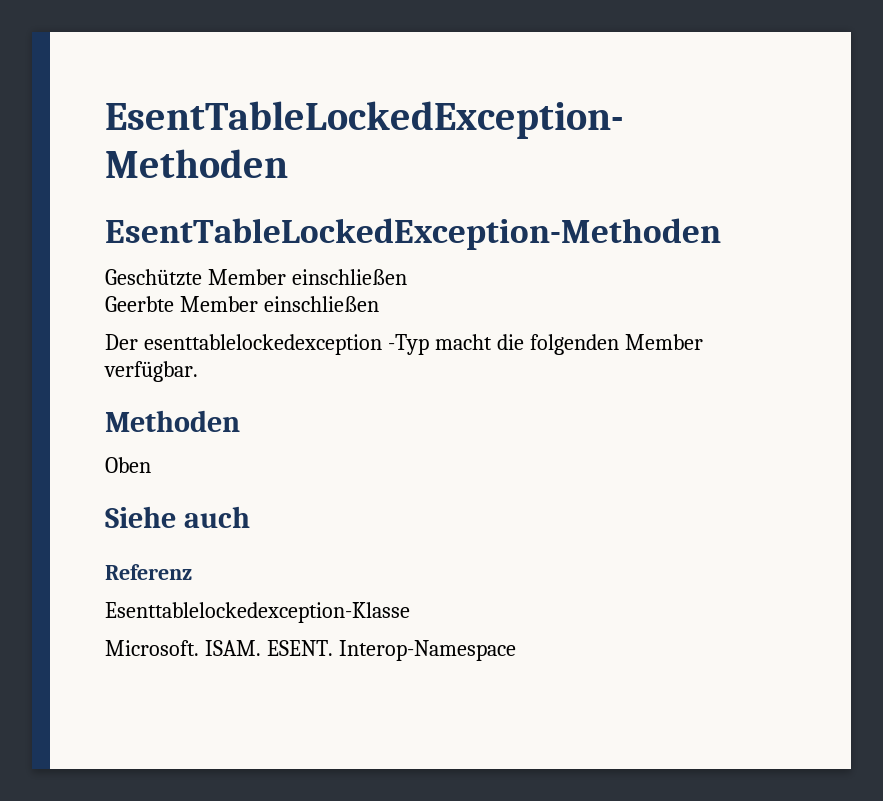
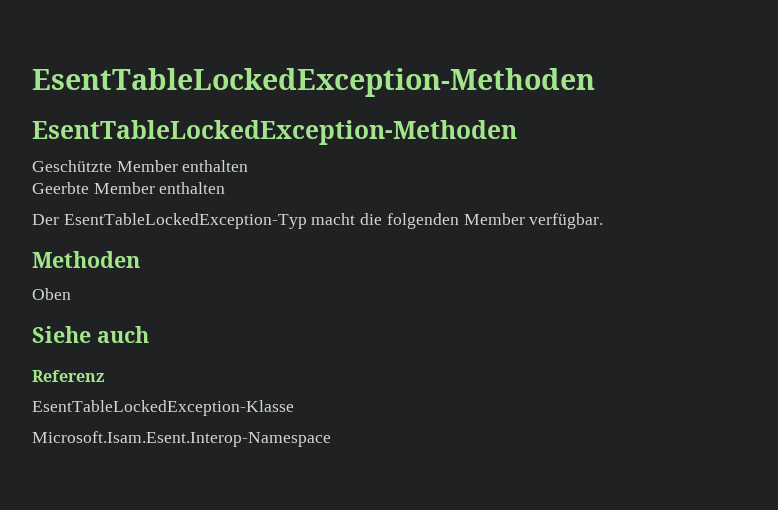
[291,269,407,285] einschließen -> [182,160,249,172] enthalten
[263,296,379,312] einschließen -> [159,182,226,194] enthalten
[143,334,429,355] esenttablelockedexception -Typ -> [63,213,307,229] EsentTableLockedException-Typ
[105,602,410,623] [105,640,516,661] Esenttablelockedexception-Klasse // Microsoft. ISAM. ESENT. Interop-Namespace -> [32,400,294,416] [32,431,331,447] EsentTableLockedException-Klasse // Microsoft.Isam.Esent.Interop-Namespace

